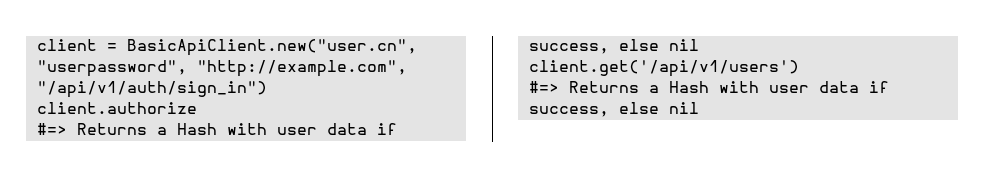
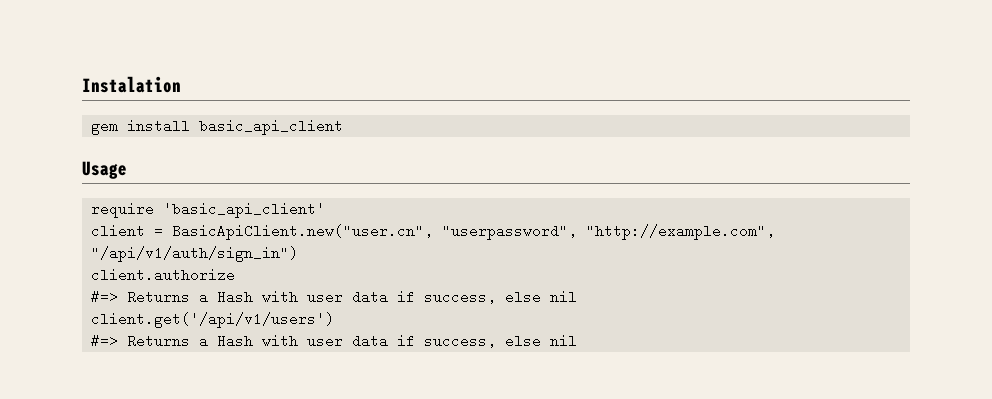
(37, 45) none -> [82,76,181,93] [91,119,343,135] [82,161,127,179] [91,202,325,218] Instalation // gem install basic_api_client // Usage // require 'basic_api_client' //

